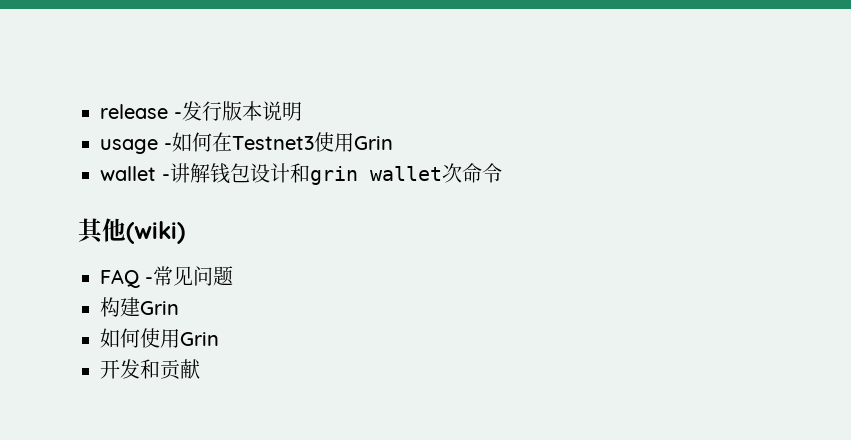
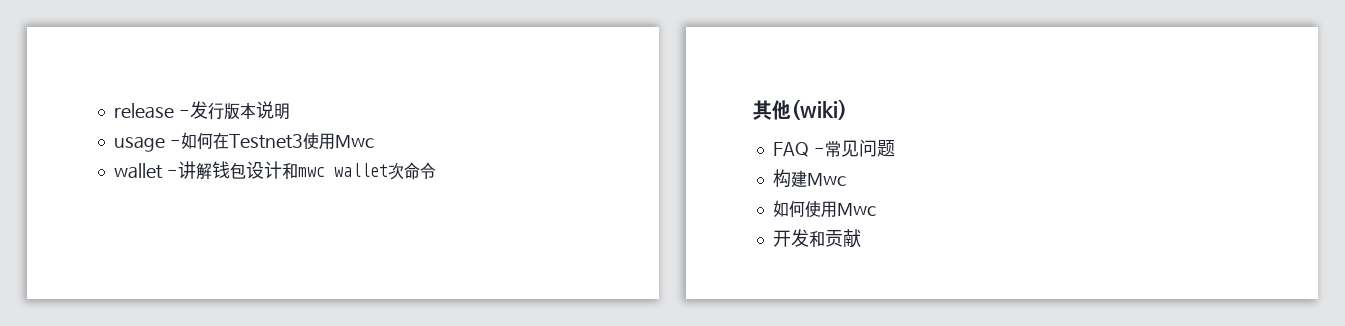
[354,136,393,150] Grin -> [334,135,374,148] Mwc
[310,166,358,185] grin -> [297,167,325,177] mwc
[140,301,179,315] Grin -> [806,173,846,186] Mwc
[180,332,219,346] Grin -> [836,203,876,216] Mwc

